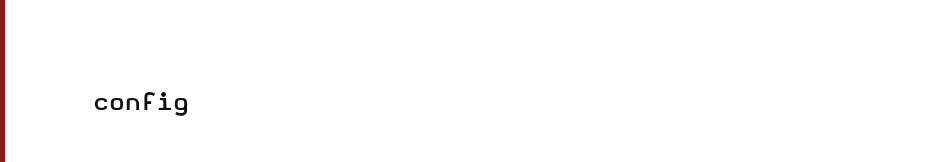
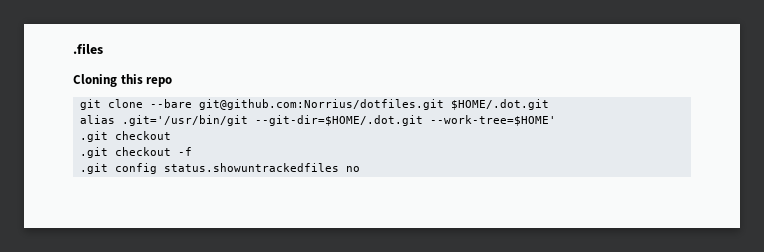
[93,92,189,116] config -> [73,43,103,54] [73,74,173,87] [79,99,549,110] [79,115,556,126] [79,131,171,142] [79,147,192,158] [79,163,360,174] .files // Cloning this repo // git clone --bare git@github.com:Norrius/dotfiles.git $HOME/.dot.git // alias .git='/usr/bin/git --git-dir=$HOME/.dot.git --work-tree=$HOME' // .git checkout // .git checkout -f // .git config status.showuntrackedfiles no

